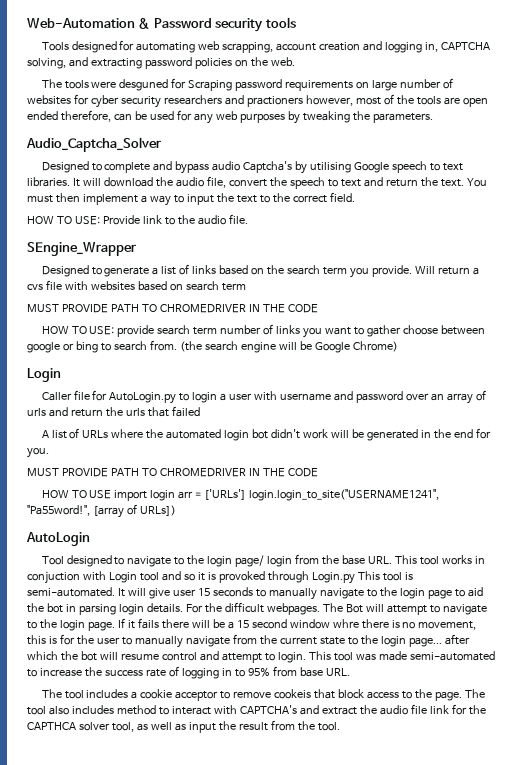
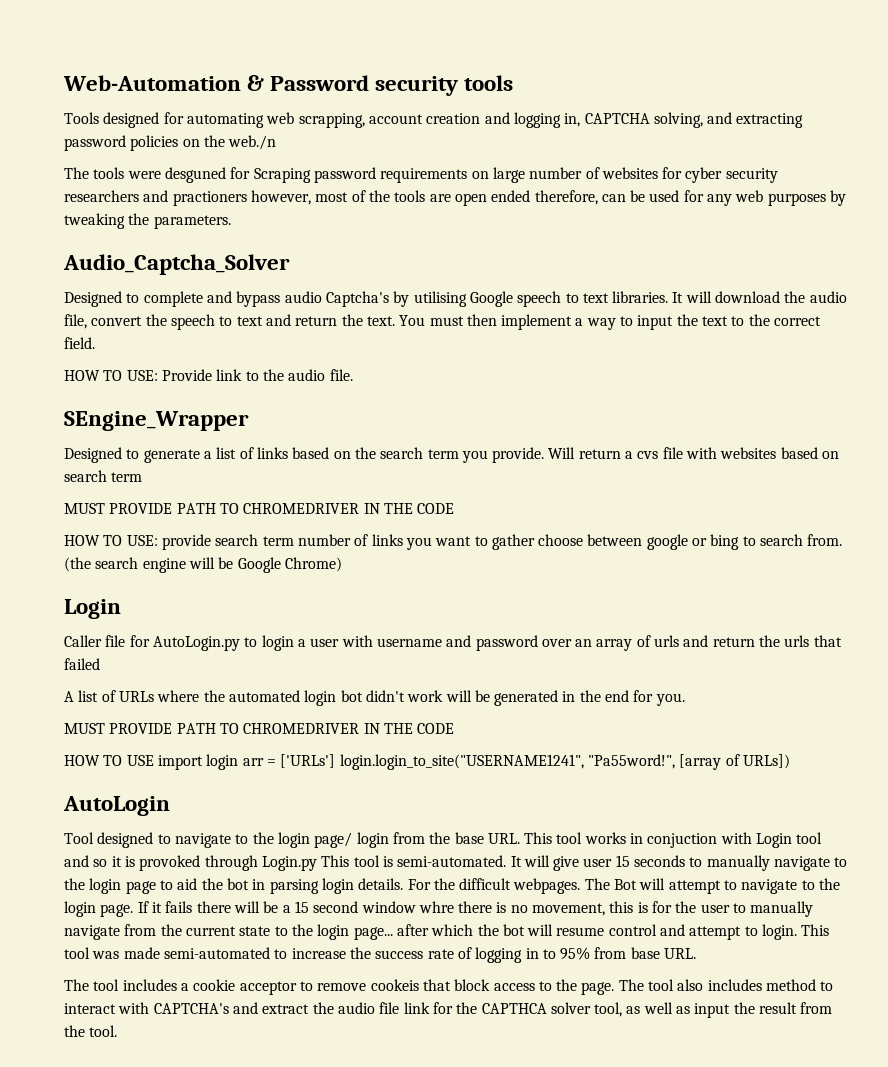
[270,57,295,66] web. -> [228,135,277,150] web./n

